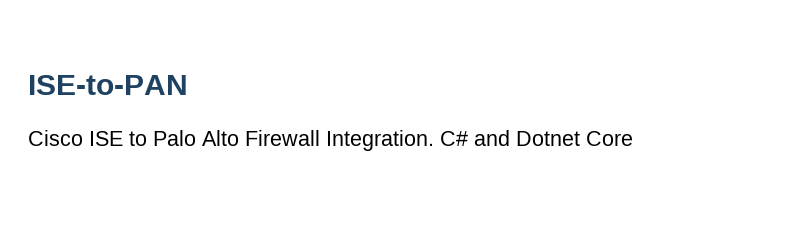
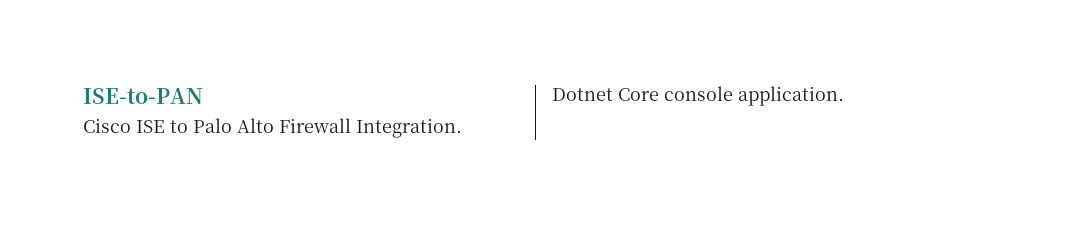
[440,130,633,146] C# and Dotnet Core -> [552,86,844,106] Dotnet Core console application.

